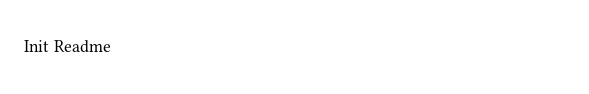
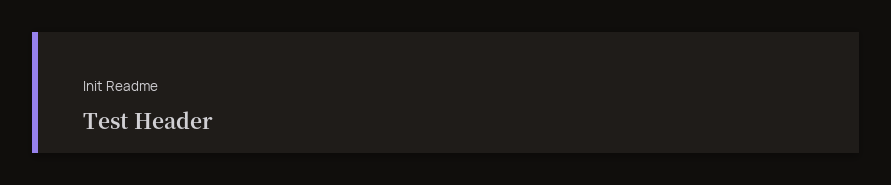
(111, 46) none -> [83,111,213,129] // Test Header

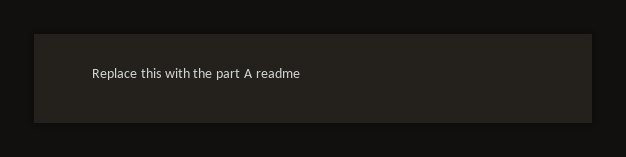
[83,81,158,91] [83,111,213,129] Init Readme // Test Header -> [92,68,300,80] Replace this with the part A readme

